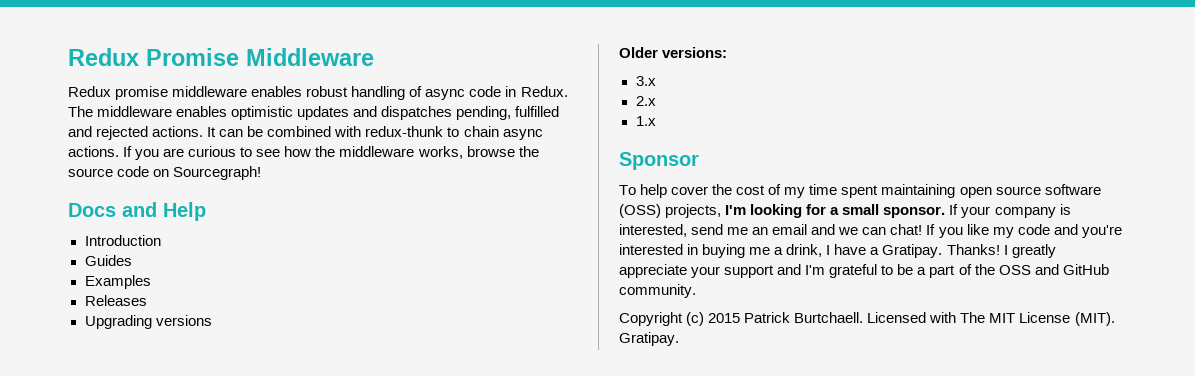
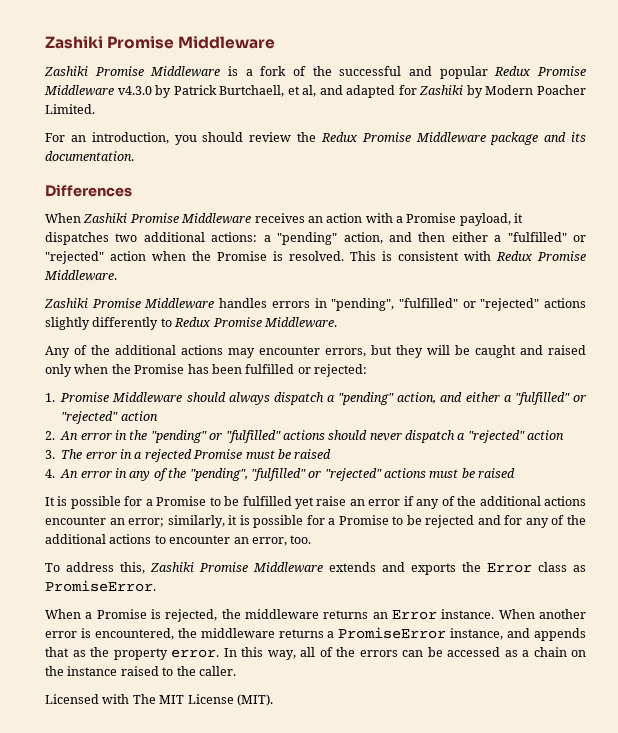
[68,48,374,66] [68,86,568,100] [68,106,560,120] [68,126,543,140] [68,146,539,160] [68,166,262,180] [68,202,206,221] [84,235,161,246] [84,255,132,266] [84,275,151,289] [84,295,147,306] [84,315,212,329] [619,47,728,58] [635,76,656,86] [635,96,656,106] [635,116,656,126] [619,152,699,170] [619,184,1101,198] [619,204,1071,218] [619,224,1122,238] [619,244,1056,258] [619,264,1109,278] [619,284,696,298] [619,312,864,326] Redux Promise Middleware // Redux promise middleware enables robust handling of async code in Redux. The middleware enables optimistic updates and dispatches pending, fulfilled and rejected actions. It can be combined with redux-thunk to chain async actions. If you are curious to see how the middleware works, browse the source code on Sourcegraph! // Docs and Help // Introduction // Guides // Examples // Releases // Upgrading versions // Older versions: // 3.x // 2.x // 1.x // Sponsor // To help cover the cost of my time spent maintaining open source software (OSS) projects, I'm looking for a small sponsor. If your company is interested, send me an email and we can chat! If you like my code and you're interested in buying me a drink, I have a Gratipay. Thanks! I greatly appreciate your support and I'm grateful to be a part of the OSS and GitHub community. // Copyright (c) 2015 Patrick Burtchaell. -> [45,36,276,49] [44,66,586,79] [44,85,586,98] [45,104,95,114] [45,132,586,145] [45,151,134,161] [45,184,132,197] [45,213,524,226] [45,232,587,245] [45,251,586,264] [44,270,117,281] [44,298,586,311] [45,317,337,330] [45,345,586,358] [45,364,367,377] [45,392,586,405] [61,411,158,424] [45,430,565,443] [45,449,332,462] [45,468,516,481] [45,496,587,509] [45,515,586,528] [45,534,312,546] [45,562,586,575] [45,580,156,592] [45,609,586,622] [45,627,586,641] [45,647,586,660] [45,666,236,676] Zashiki Promise Middleware // Zashiki Promise Middleware is a fork of the successful and popular Redux Promise Middleware v4.3.0 by Patrick Burtchaell, et al, and adapted for Zashiki by Modern Poacher Limited. // For an introduction, you should review the Redux Promise Middleware package and its documentation. // Differences // When Zashiki Promise Middleware receives an action with a Promise payload, it dispatches two additional actions: a "pending" action, and then either a "fulfilled" or "rejected" action when the Promise is resolved. This is consistent with Redux Promise Middleware. // Zashiki Promise Middleware handles errors in "pending", "fulfilled" or "rejected" actions slightly differently to Redux Promise Middleware. // Any of the additional actions may encounter errors, but they will be caught and raised only when the Promise has been fulfilled or rejected: // 1. Promise Middleware should always dispatch a "pending" action, and either a "fulfilled" or "rejected" action // 2. An error in the "pending" or "fulfilled" actions should never dispatch a "rejected" action // 3. The error in a rejected Promise must be raised // 4. An error in any of the "pending", "fulfilled" or "rejected" actions must be raised // It is possible for a Promise to be fulfilled yet raise an error if any of the additional actions encounter an error; similarly, it is possible for a Promise to be rejected and for any of the additional actions to encounter an error, too. // To address this, Zashiki Promise Middleware extends and exports the Error class as PromiseError. // When a Promise is rejected, the middleware returns an Error instance. When another error is encountered, the middleware returns a PromiseError instance, and appends that as the property error. In this way, all of the errors can be accessed as a chain on the instance raised to the caller. //
[619,332,679,346] Gratipay. -> (273, 700) none

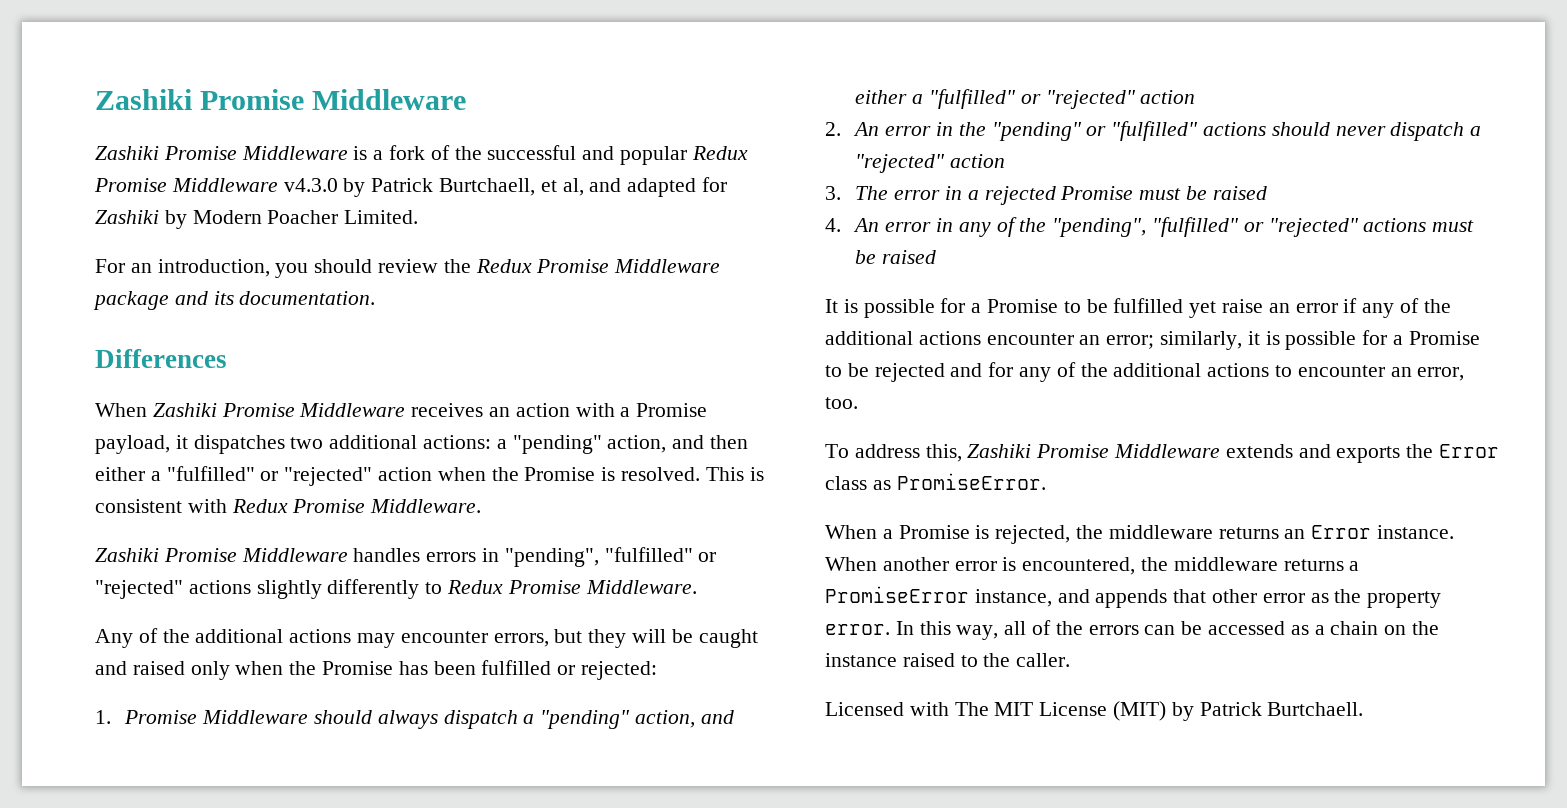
(69, 652) none -> [1212,589,1305,603] other error
[236,694,273,706] (MIT). -> [1113,701,1364,721] (MIT) by Patrick Burtchaell.

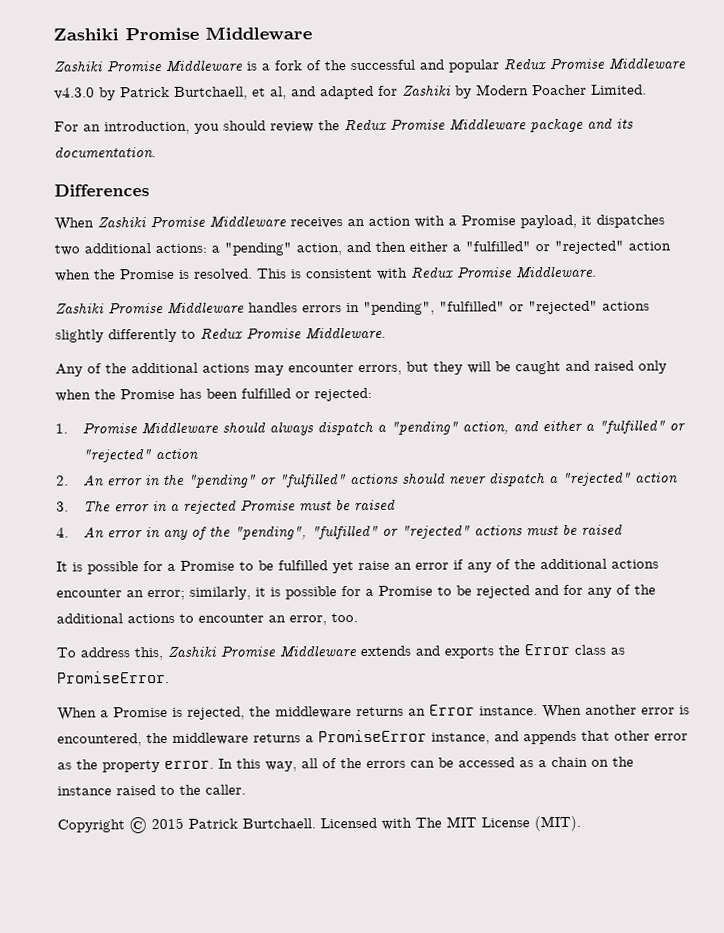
(1071, 660) none -> [57,817,316,834] Copyright © 2015 Patrick Burtchaell.
[1113,701,1364,721] (MIT) by Patrick Burtchaell. -> [534,815,581,832] (MIT).

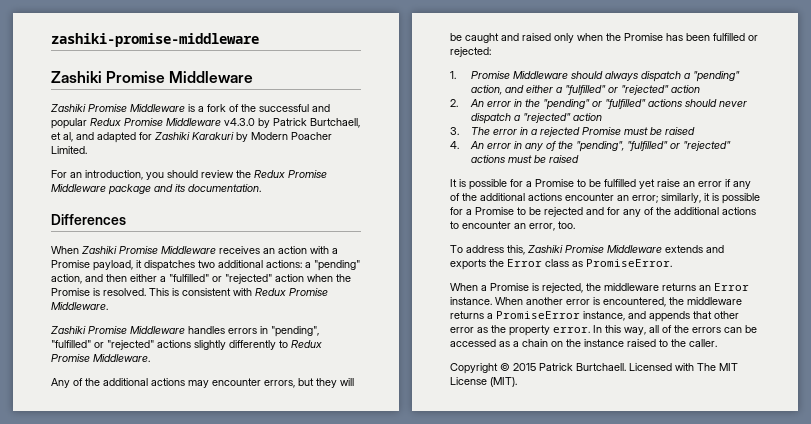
(53, 34) none -> [51,33,259,47] zashiki-promise-middleware //
(451, 90) none -> [192,132,234,140] Karakuri

